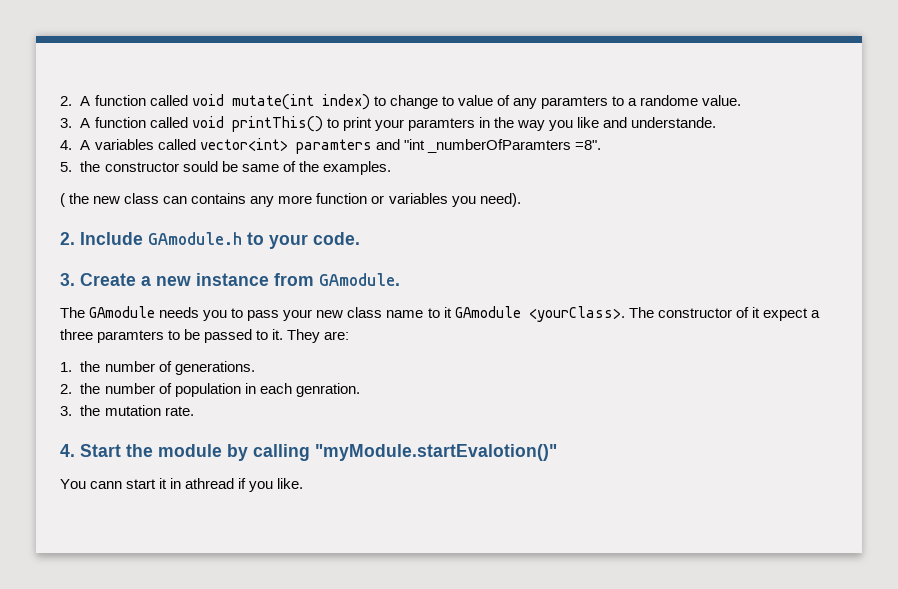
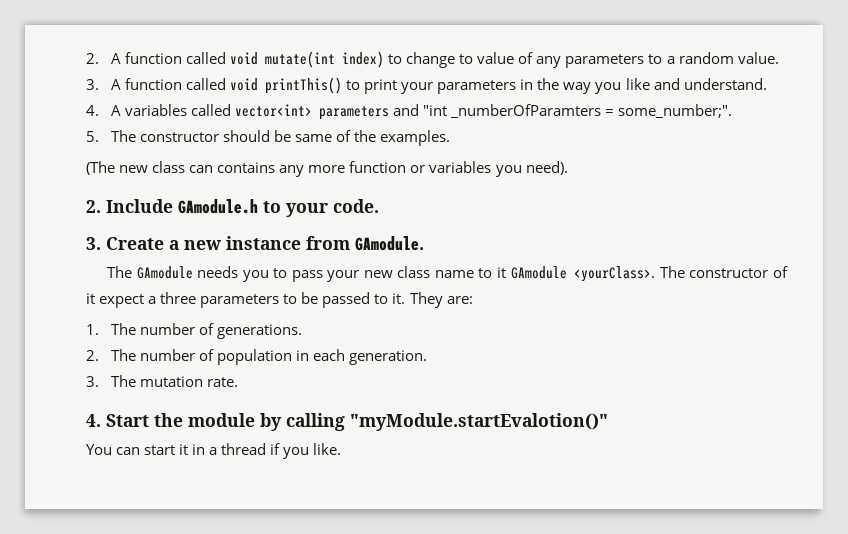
[540,96,608,109] paramters -> [565,54,645,68] parameters
[640,95,699,106] randome -> [678,52,734,64] random
[407,118,475,131] paramters -> [437,80,517,94] parameters
[631,117,717,128] understande. -> [683,78,767,90] understand.
[295,139,372,154] paramters -> [319,106,390,120] parameters
[574,140,601,150] =8". -> [605,104,733,118] = some_number;".
[80,161,218,172] the constructor sould -> [110,130,271,142] The constructor should
[60,193,90,207] ( the -> [86,161,115,175] (The
[97,330,165,343] paramters -> [200,294,280,308] parameters
[80,361,101,372] the -> [110,323,136,335] The
[80,383,101,394] the -> [110,349,136,361] The
[295,383,360,397] [60,405,101,416] genration. // 3. the -> [349,350,428,365] [86,375,136,387] generation. // 3. The
[90,481,123,489] cann -> [116,447,141,455] can
[185,478,235,489] athread -> [209,443,267,455] a thread

